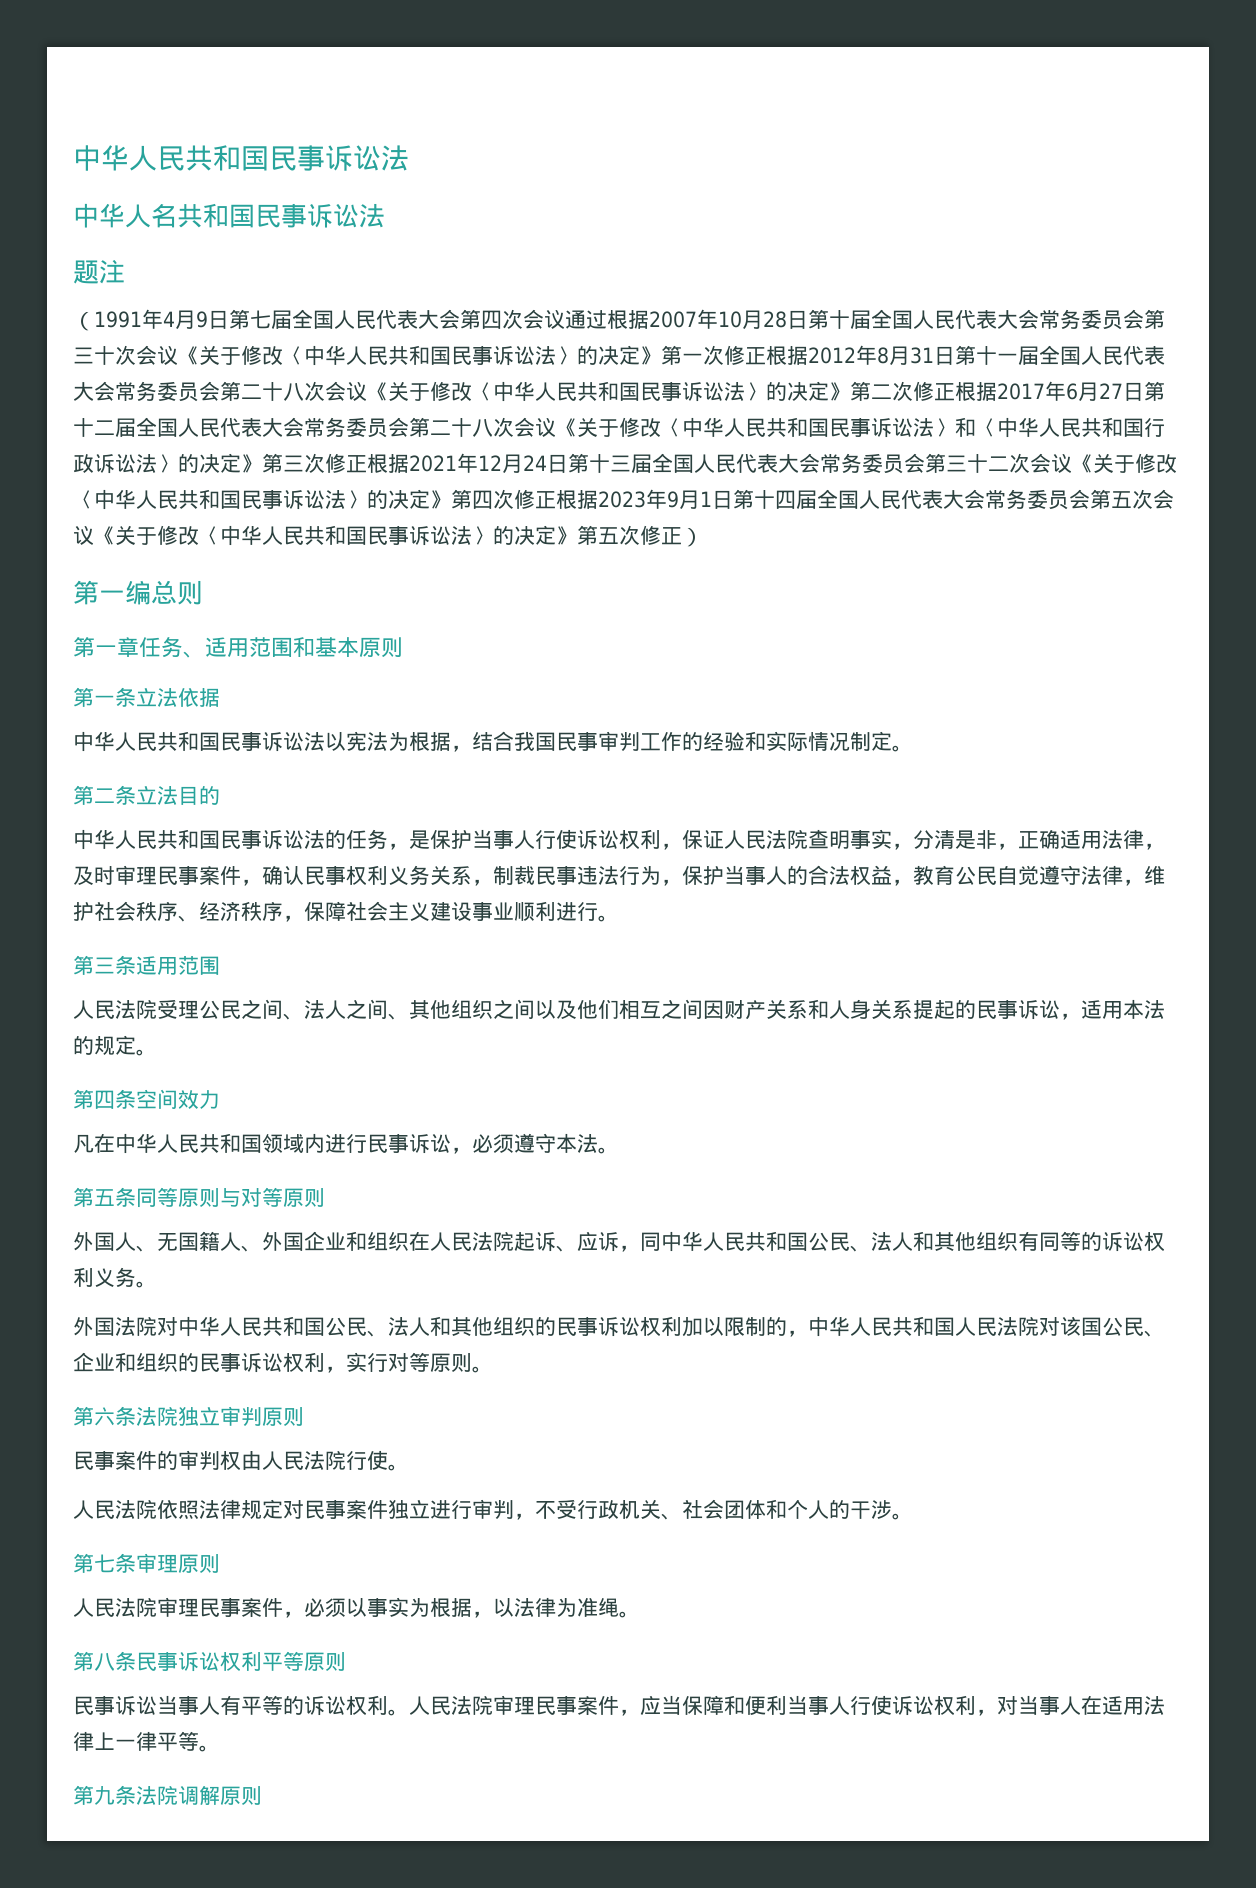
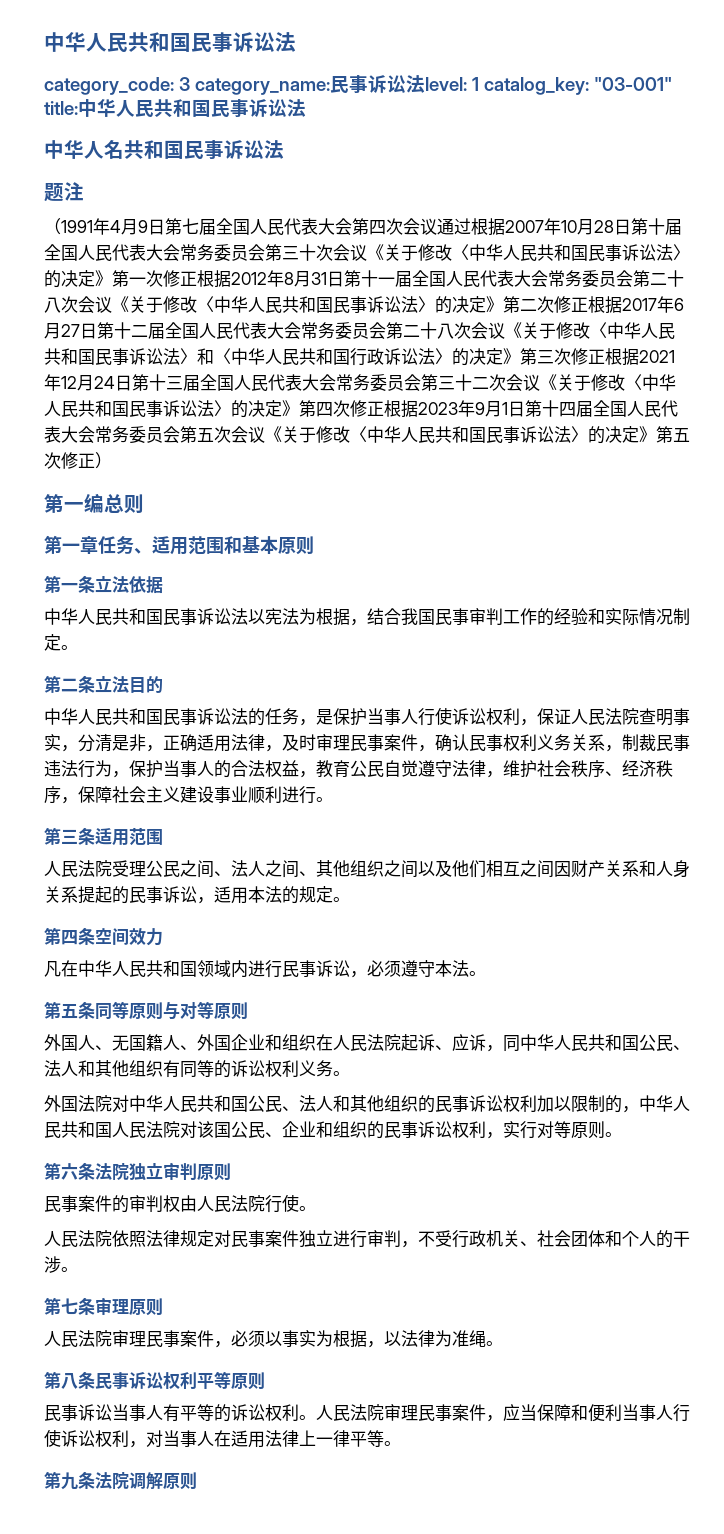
[73,145,409,171] 中华人民共和国民事诉讼法 -> [44,32,296,52] [44,75,672,95] [44,99,306,117] 中华人民共和国民事诉讼法 // category_code: 3 category_name:民事诉讼法level: 1 catalog_key: "03-001" title:中华人民共和国民事诉讼法

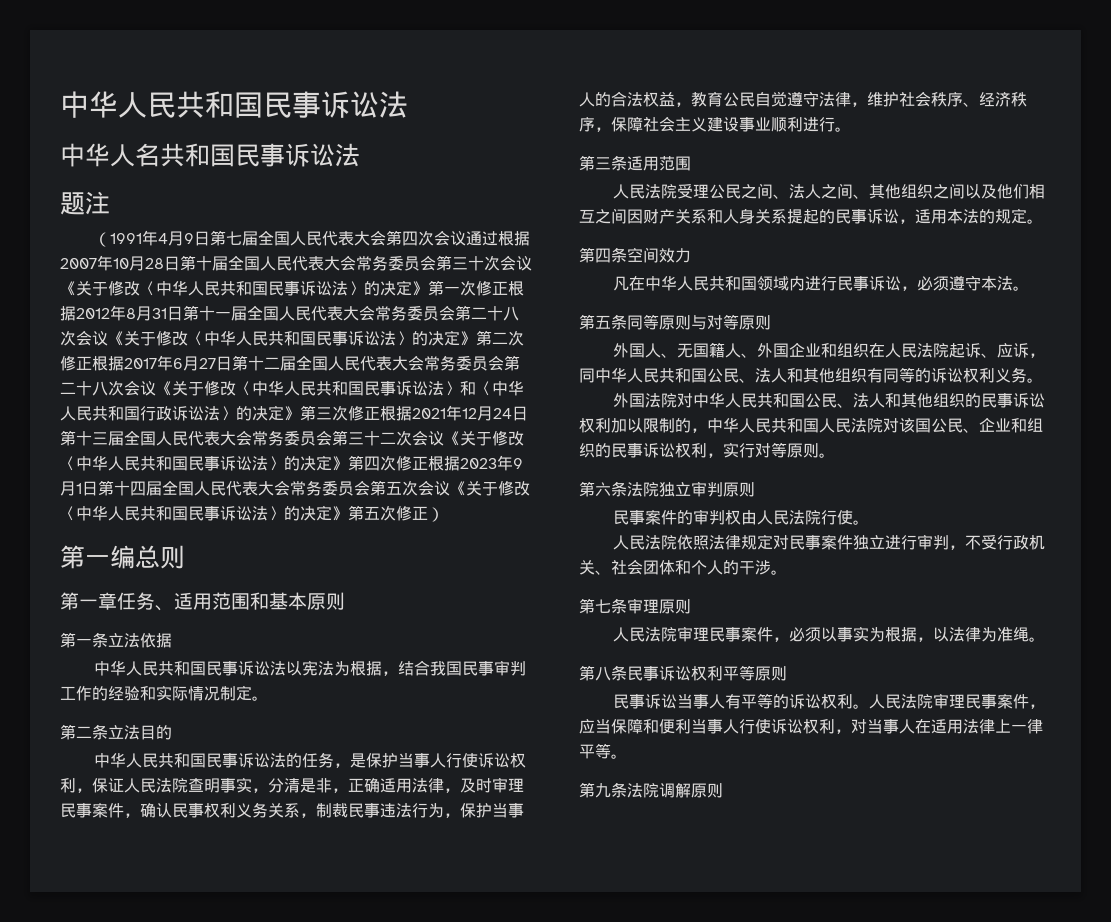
[44,32,296,52] [44,75,672,95] [44,99,306,117] 中华人民共和国民事诉讼法 // category_code: 3 category_name:民事诉讼法level: 1 catalog_key: "03-001" title:中华人民共和国民事诉讼法 -> [60,91,408,118] 中华人民共和国民事诉讼法

